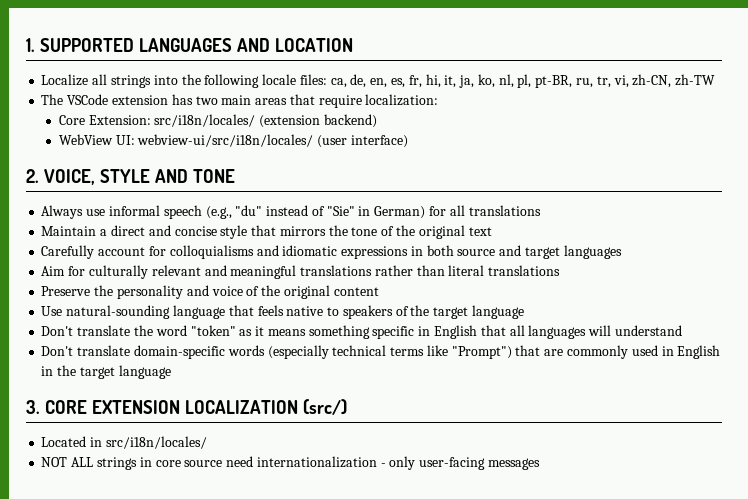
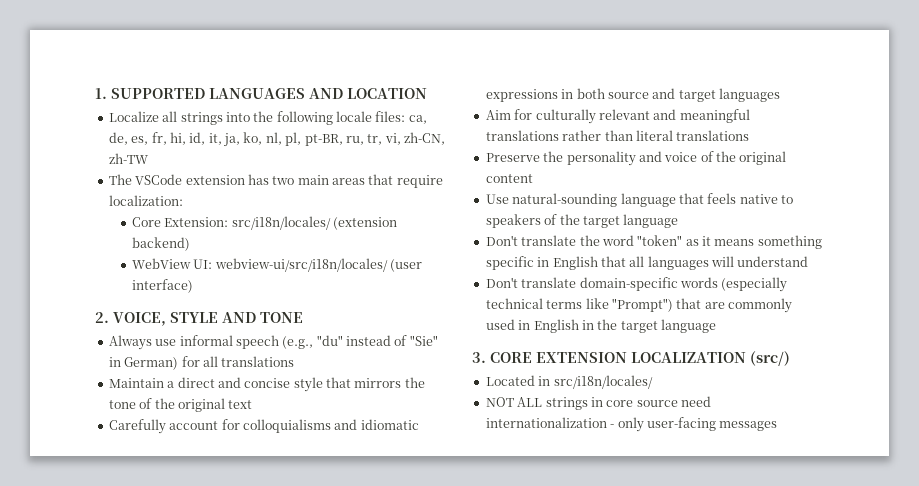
[370,78,388,88] en, -> (128, 138) none
(441, 81) none -> [189,132,206,145] id,

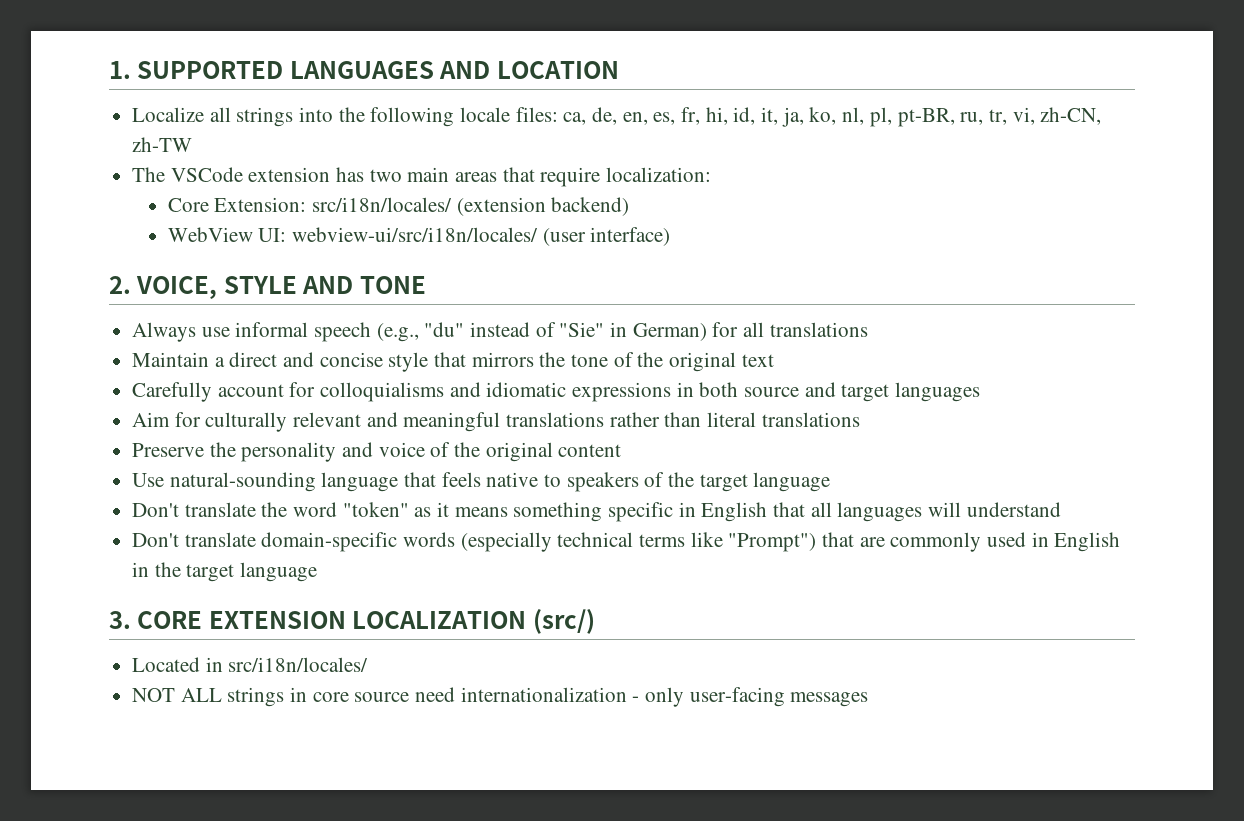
(128, 138) none -> [622,112,648,125] en,

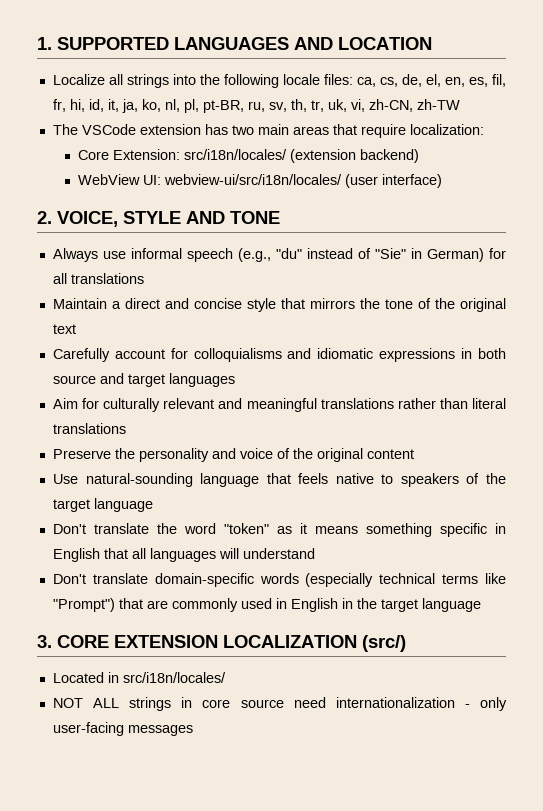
[592,107,618,125] de, -> [379,74,441,87] cs, de, el,
(676, 118) none -> [492,74,507,87] fil,
[988,109,1007,125] tr, -> [268,99,347,112] sv, th, tr, uk,

